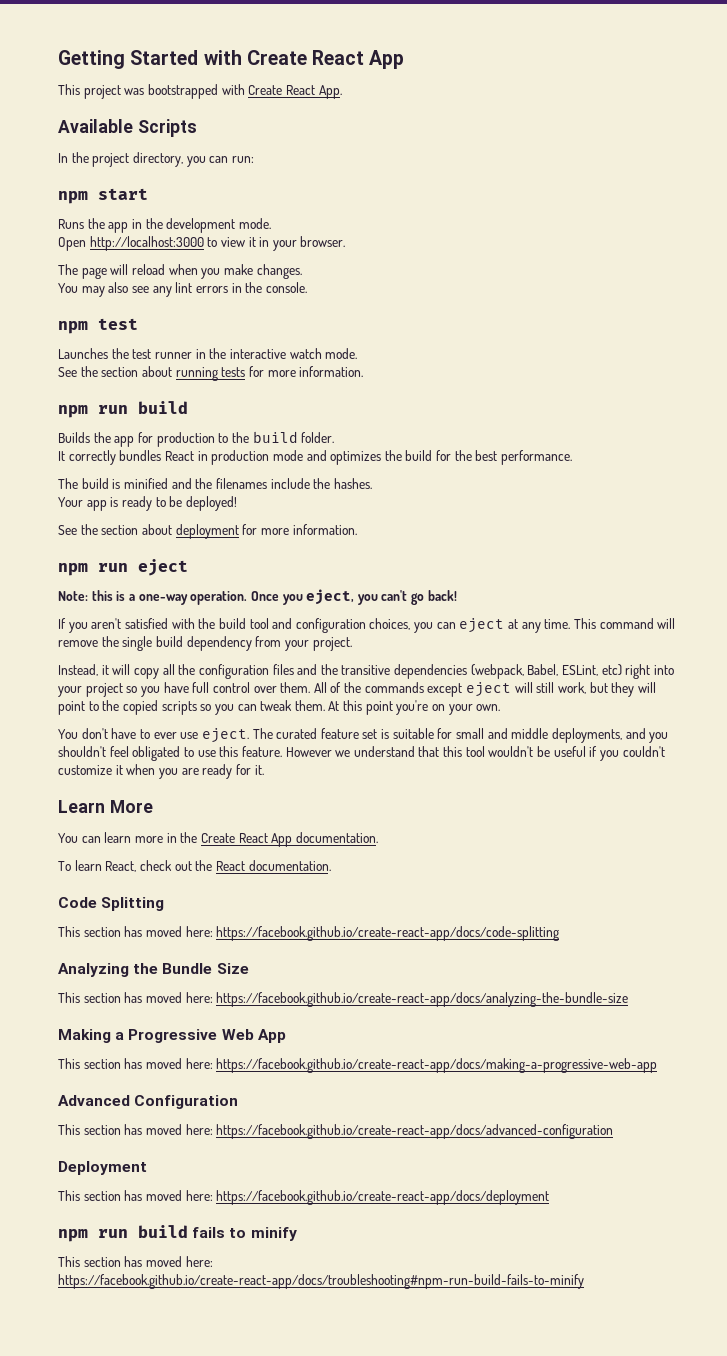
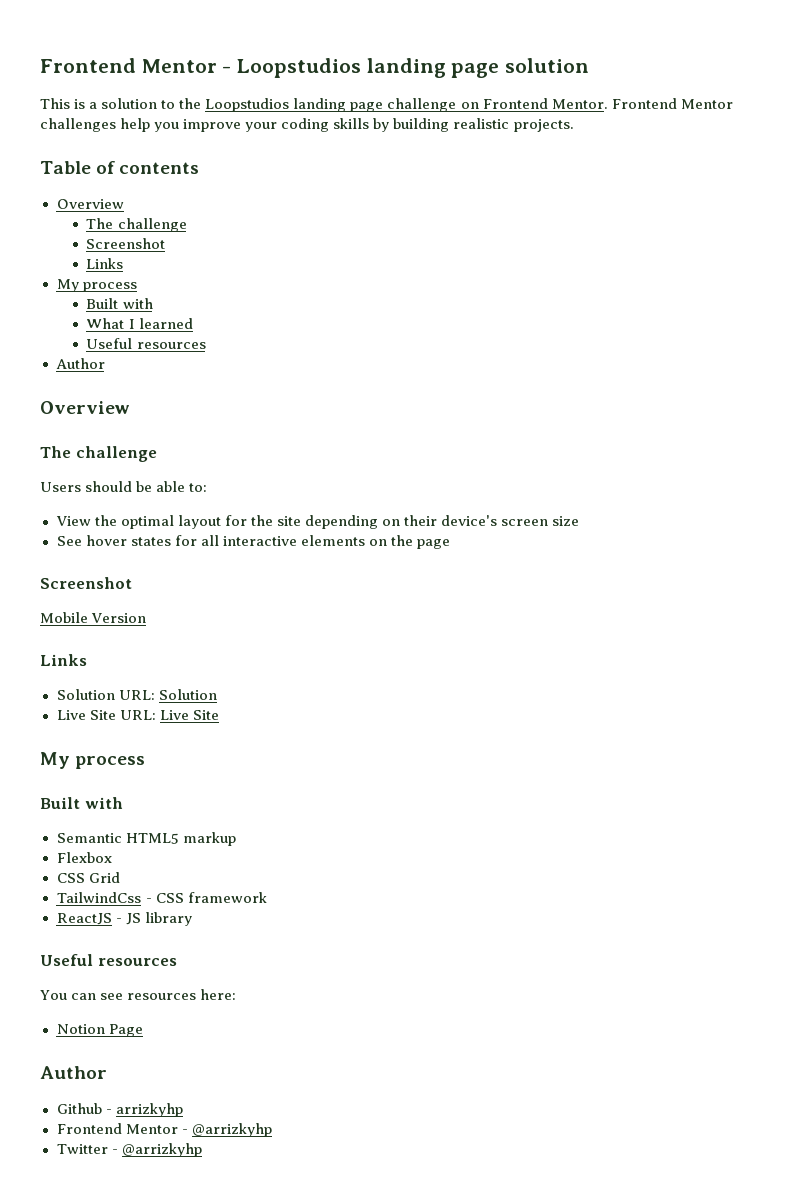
[58,50,405,69] [58,84,342,99] [58,119,197,137] [58,152,254,167] [58,188,148,204] [58,218,271,233] [58,236,346,251] [58,264,302,279] [58,282,307,297] [58,318,138,334] [58,348,358,359] [58,366,364,381] [58,401,188,418] [58,431,335,447] [58,450,573,465] [58,478,372,489] [58,496,237,511] [58,524,357,539] [58,559,188,576] [58,589,457,605] [58,618,676,633] [58,636,352,651] [58,664,674,679] [58,682,656,697] [58,700,501,715] [58,728,669,743] [58,746,665,761] [58,764,264,779] [58,800,153,813] [58,832,378,847] [58,860,331,872] [58,897,165,911] [58,926,560,941] [58,963,249,977] [58,992,629,1007] [58,1029,286,1043] [58,1058,658,1073] [58,1095,239,1109] [58,1124,614,1139] [58,1161,147,1175] [58,1190,550,1205] [58,1225,297,1242] [58,1256,213,1267] [58,1274,584,1289] Getting Started with Create React App // This project was bootstrapped with Create React App. // Available Scripts // In the project directory, you can run: // npm start // Runs the app in the development mode. // Open http://localhost:3000 to view it in your browser. // The page will reload when you make changes. // You may also see any lint errors in the console. // npm test // Launches the test runner in the interactive watch mode. // See the section about running tests for more information. // npm run build // Builds the app for production to the build folder. // It correctly bundles React in production mode and optimizes the build for the best performance. // The build is minified and the filenames include the hashes. // Your app is ready to be deployed! // See the section about deployment for more information. // npm run eject // Note: this is a one-way operation. Once you eject, you can't go back! // If you aren't satisfied with the build tool and configuration choices, you can eject at any time. This command will remove the single build dependency from your project. // Instead, it will copy all the configuration files and the transitive dependencies (webpack, Babel, ESLint, etc) right into your project so you have full control over them. All of the commands except eject will still work, but they will point to the copied scripts so you can tweak them. At this point you're on your own. // You don't have to ever use eject. The curated feature set is suitable for small and middle deployments, and you shouldn't feel obligated to use this feature. However we understand that this tool wouldn't be useful if you couldn't customize it when you are ready for it. // Learn More // You can learn more in the Create React App documentation. // To learn React, check out the React documentation. // Code Splitting // This section has moved here: https://facebook.github.io/create-react-app/docs/code-splitting // Analyzing the Bundle Size // This section has moved here: https://facebook.github.io/create-react-app/docs/analyzing-the-bundle-size // Making a Progressive Web App // This section has moved here: https://facebook.github.io/create-react-app/docs/making-a-progressive-web-app // Advanced Configuration // This section has moved here: https://facebook.github.io/create-react-app/docs/advanced-configuration // Deployment // This section has moved here: https://facebook.github.io/create-react-app/docs/deployment // npm run build fails to minify // This section has moved here: https://facebook.github.io/create-react-app/docs/troubleshooting#npm-run-build-fails-to-minify -> [40,58,590,78] [40,98,733,112] [40,118,574,132] [40,161,200,174] [56,199,124,209] [86,218,187,232] [86,238,166,249] [86,258,124,269] [56,279,137,292] [86,298,153,309] [86,318,193,329] [86,338,206,349] [55,358,105,369] [40,401,130,414] [40,446,157,462] [40,481,208,492] [55,515,580,529] [56,535,450,549] [40,577,132,589] [40,612,147,623] [40,654,87,666] [56,689,217,700] [56,710,219,720] [40,752,146,769] [40,797,123,809] [56,832,236,846] [56,852,112,863] [56,872,120,883] [56,892,267,903] [56,912,192,926] [40,954,177,966] [40,989,237,1000] [56,1024,143,1037] [40,1066,107,1079] [56,1103,183,1117] [56,1123,272,1137] [56,1143,202,1157] Frontend Mentor - Loopstudios landing page solution // This is a solution to the Loopstudios landing page challenge on Frontend Mentor. Frontend Mentor challenges help you improve your coding skills by building realistic projects. // Table of contents // Overview // The challenge // Screenshot // Links // My process // Built with // What I learned // Useful resources // Author // Overview // The challenge // Users should be able to: // View the optimal layout for the site depending on their device's screen size // See hover states for all interactive elements on the page // Screenshot // Mobile Version // Links // Solution URL: Solution // Live Site URL: Live Site // My process // Built with // Semantic HTML5 markup // Flexbox // CSS Grid // TailwindCss - CSS framework // ReactJS - JS library // Useful resources // You can see resources here: // Notion Page // Author // Github - arrizkyhp // Frontend Mentor - @arrizkyhp // Twitter - @arrizkyhp

